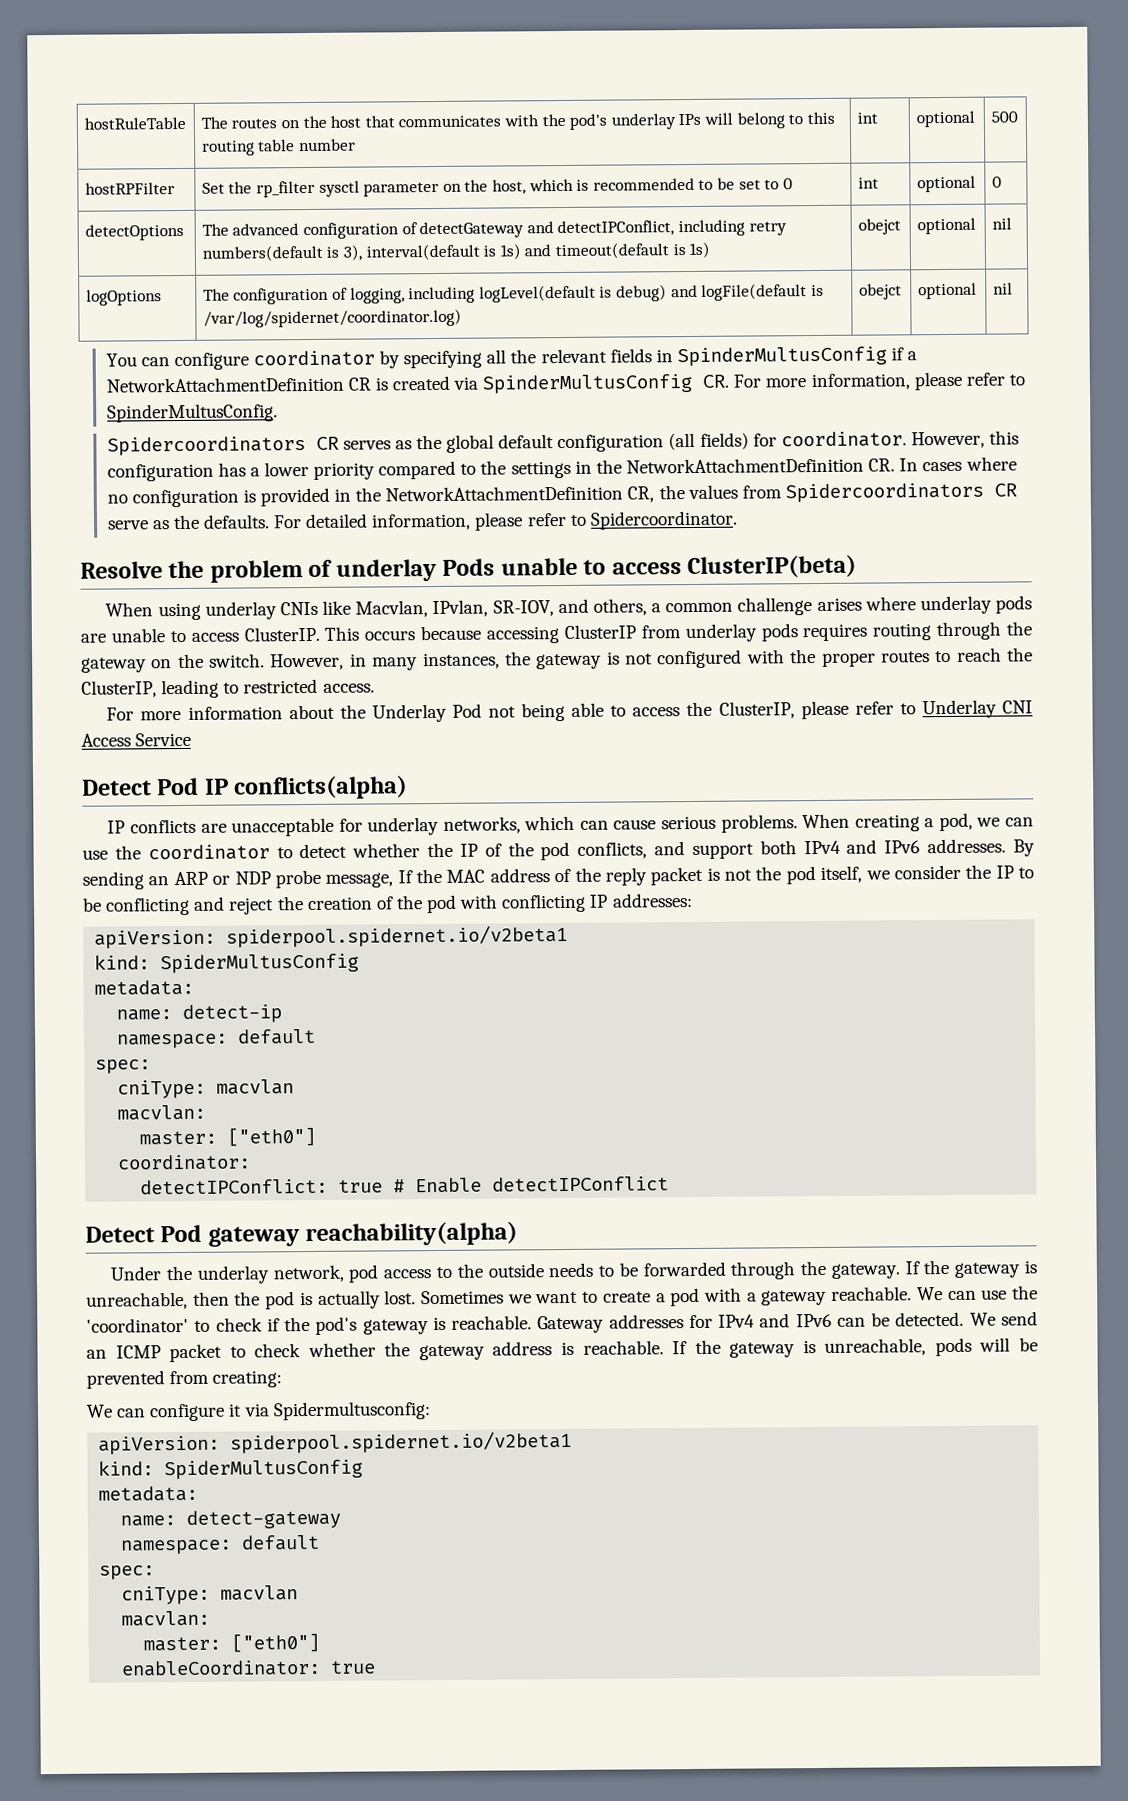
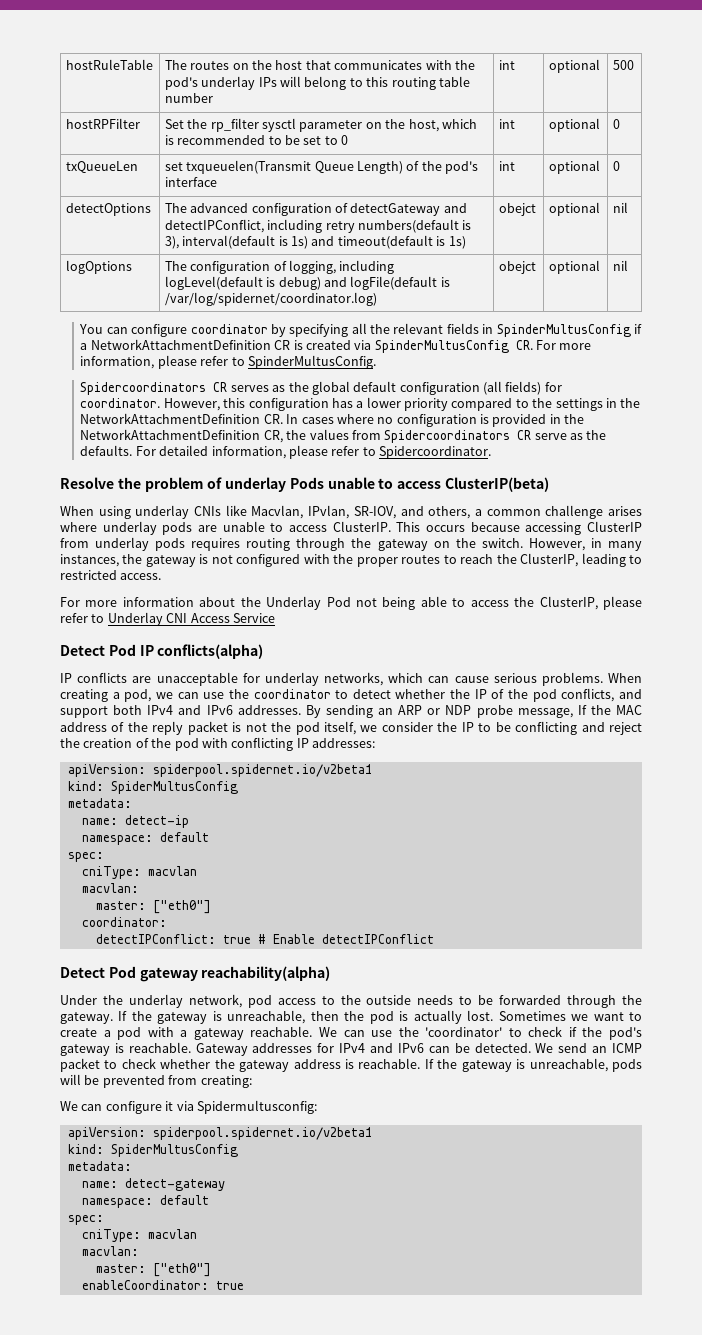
(1002, 182) none -> [65,161,138,173] [164,160,479,174] [164,177,217,187] [498,161,515,171] [548,160,600,174] [612,161,620,171] // txQueueLen | set txqueuelen(Transmit Queue Length) of the pod's interface | int | optional | 0

